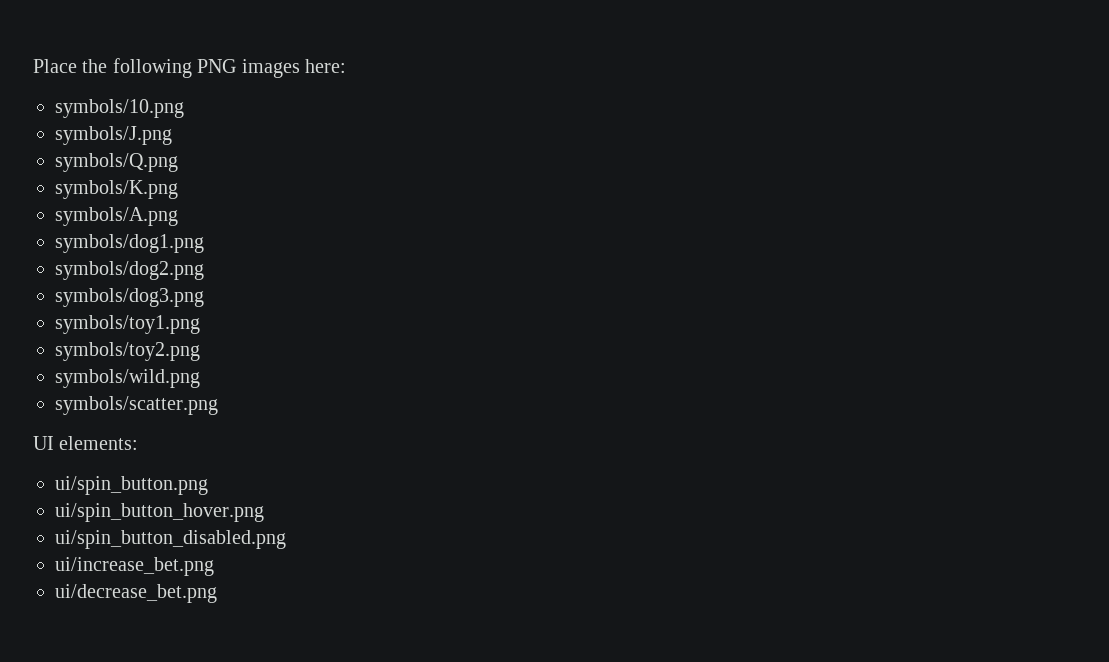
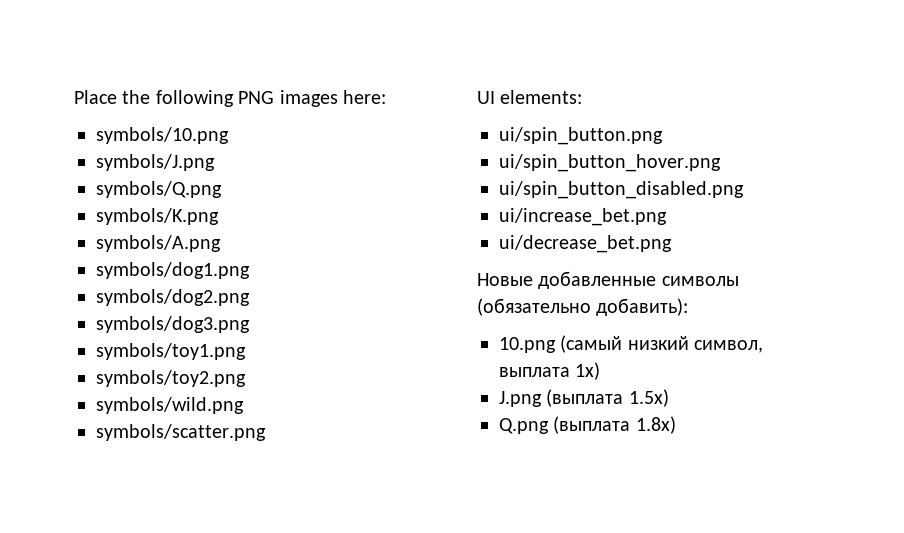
(217, 593) none -> [477,271,739,289] [477,298,689,316] [499,335,764,353] [499,362,601,380] [499,389,669,407] [499,416,676,434] // Новые добавленные символы (обязательно добавить): // 10.png (самый низкий символ, выплата 1x) // J.png (выплата 1.5x) // Q.png (выплата 1.8x)

